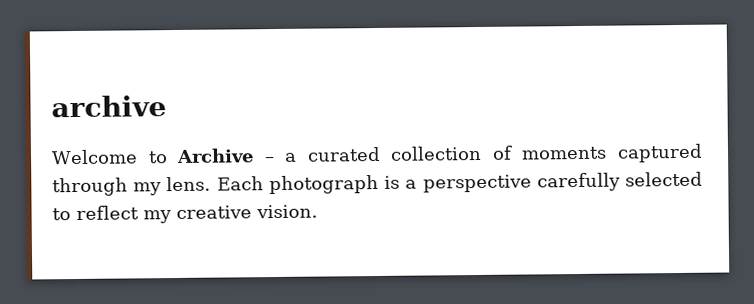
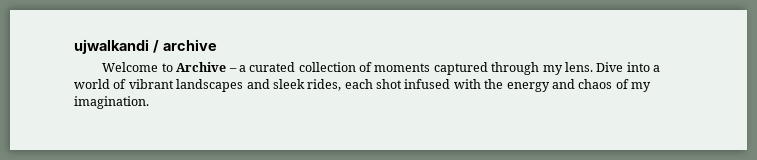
(51, 106) none -> [74,39,159,54] ujwalkandi /
[216,171,703,195] [52,204,318,224] Each photograph is a perspective carefully selected to reflect my creative vision. -> [596,62,661,72] [74,79,651,92] [74,96,149,109] Dive into a world of vibrant landscapes and sleek rides, each shot infused with the energy and chaos of my imagination.

